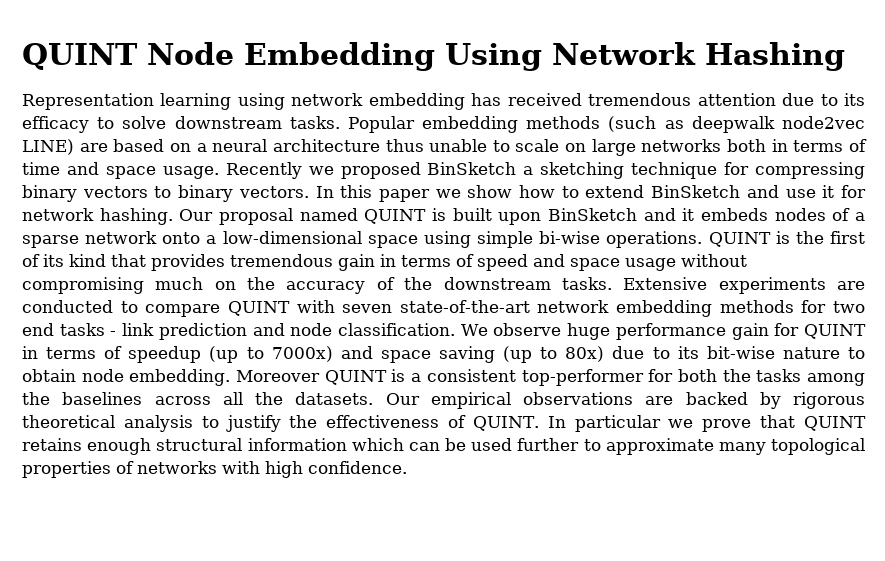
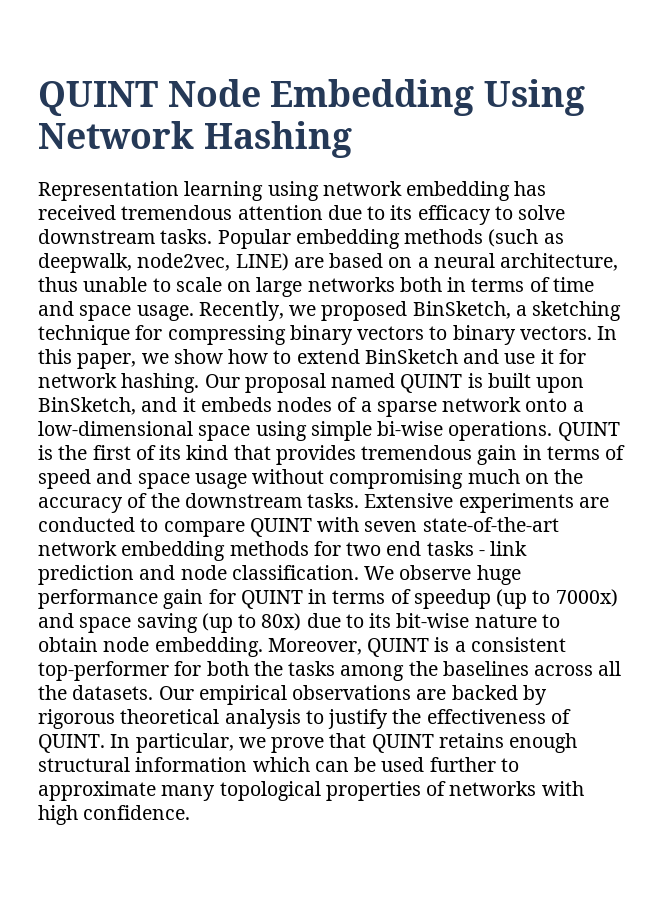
[691,116,865,133] deepwalk node2vec -> [38,253,231,273] deepwalk, node2vec,
[272,139,380,152] architecture -> [500,253,619,271] architecture,
[225,162,302,179] Recently -> [198,301,284,321] Recently,
[427,162,517,175] BinSketch -> [412,301,511,319] BinSketch,
[378,189,430,202] paper -> [77,353,137,369] paper,
[548,208,638,221] BinSketch -> [38,397,136,415] BinSketch,
[236,370,321,382] Moreover -> [267,638,362,655] Moreover,
[574,415,661,432] particular -> [135,733,234,753] particular,

